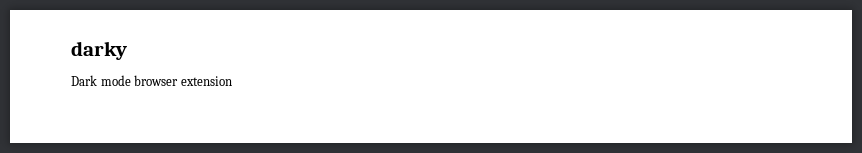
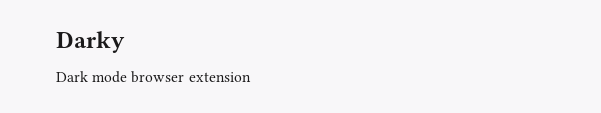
[71,41,127,60] darky -> [56,31,125,53] Darky

